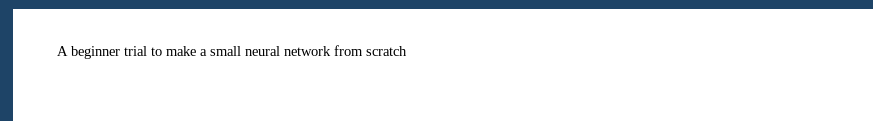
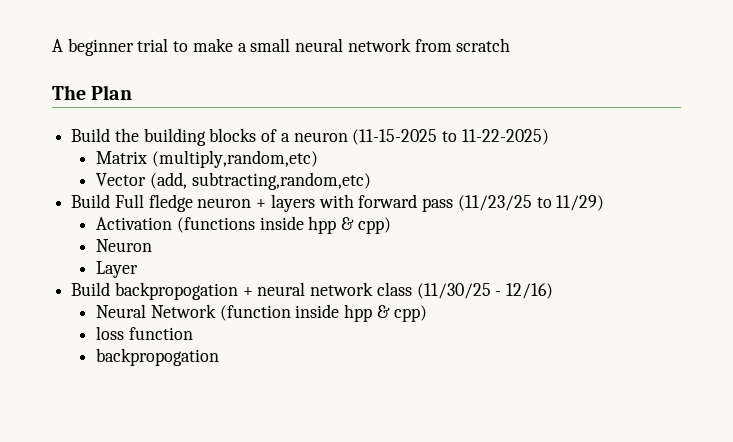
(407, 51) none -> [52,85,133,100] [71,128,549,146] [96,150,318,168] [96,172,371,190] [71,194,605,212] [96,216,391,234] [96,239,153,252] [96,261,139,278] [71,282,554,300] [96,304,427,322] [96,326,193,340] [96,348,220,366] // The Plan // Build the building blocks of a neuron (11-15-2025 to 11-22-2025) // Matrix (multiply,random,etc) // Vector (add, subtracting,random,etc) // Build Full fledge neuron + layers with forward pass (11/23/25 to 11/29) // Activation (functions inside hpp & cpp) // Neuron // Layer // Build backpropogation + neural network class (11/30/25 - 12/16) // Neural Network (function inside hpp & cpp) // loss function // backpropogation

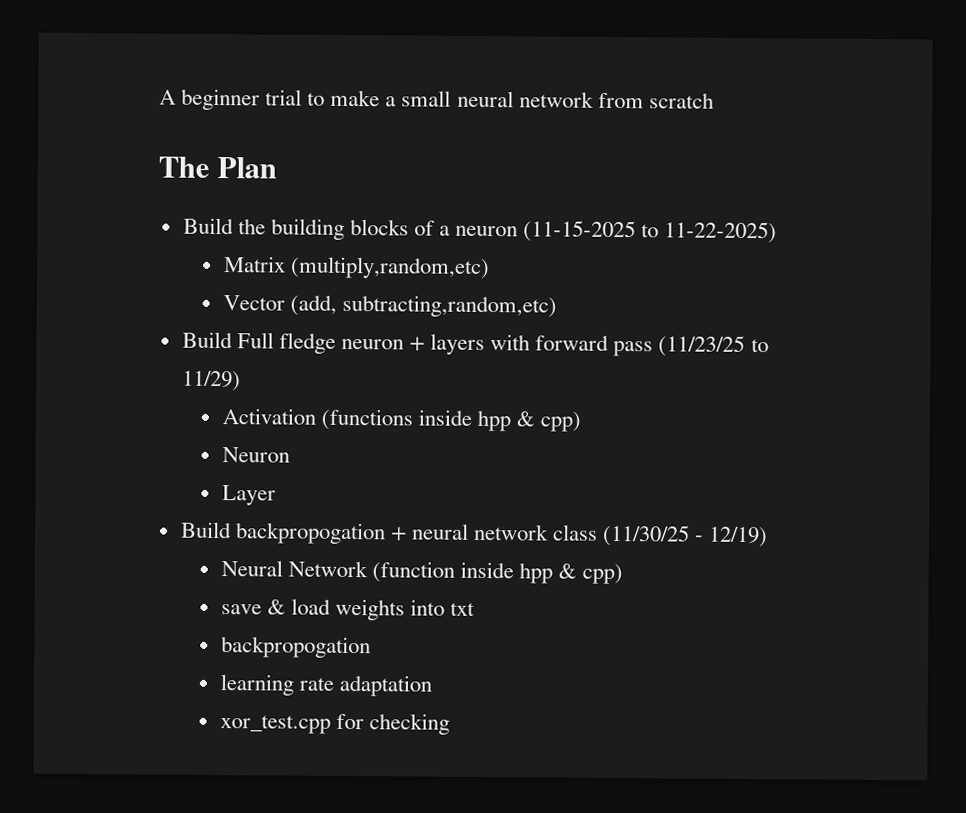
[506,283,554,299] 12/16) -> [708,526,769,548] 12/19)
[96,326,193,340] [96,348,220,366] loss function // backpropogation -> [220,598,476,621] [220,636,371,659] [219,674,432,697] [219,713,450,735] save & load weights into txt // backpropogation // learning rate adaptation // xor_test.cpp for checking

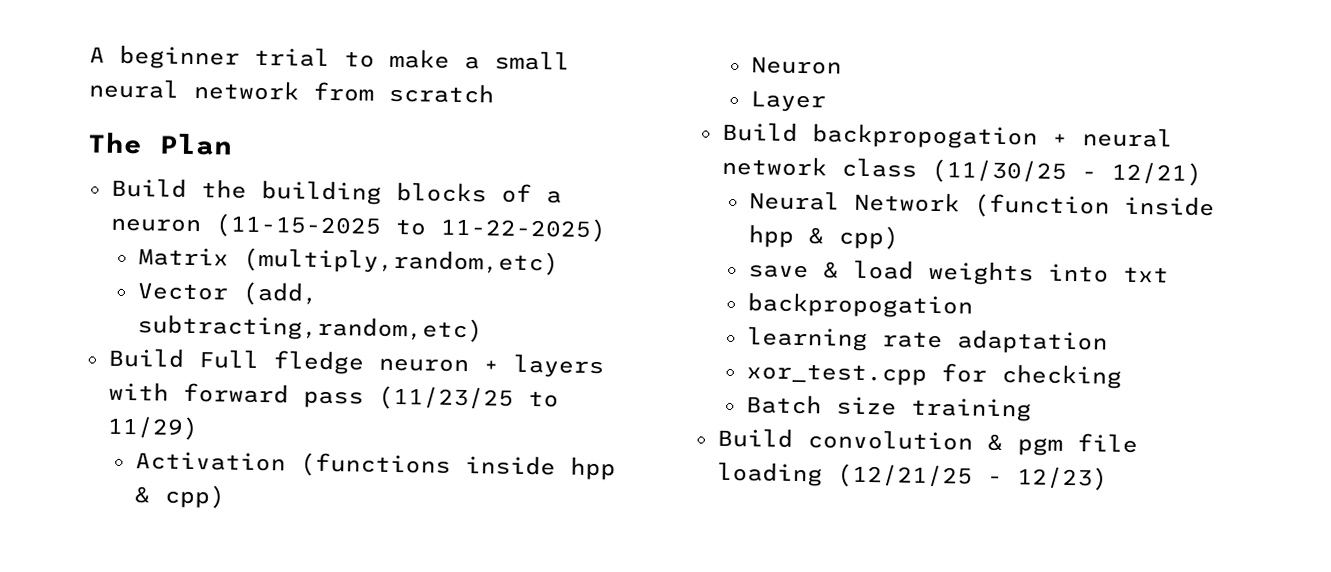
[708,526,769,548] 12/19) -> [1110,161,1202,186] 12/21)
(450, 724) none -> [745,394,1032,422] [716,427,1138,456] [716,461,1108,491] // Batch size training // Build convolution & pgm file loading (12/21/25 - 12/23)

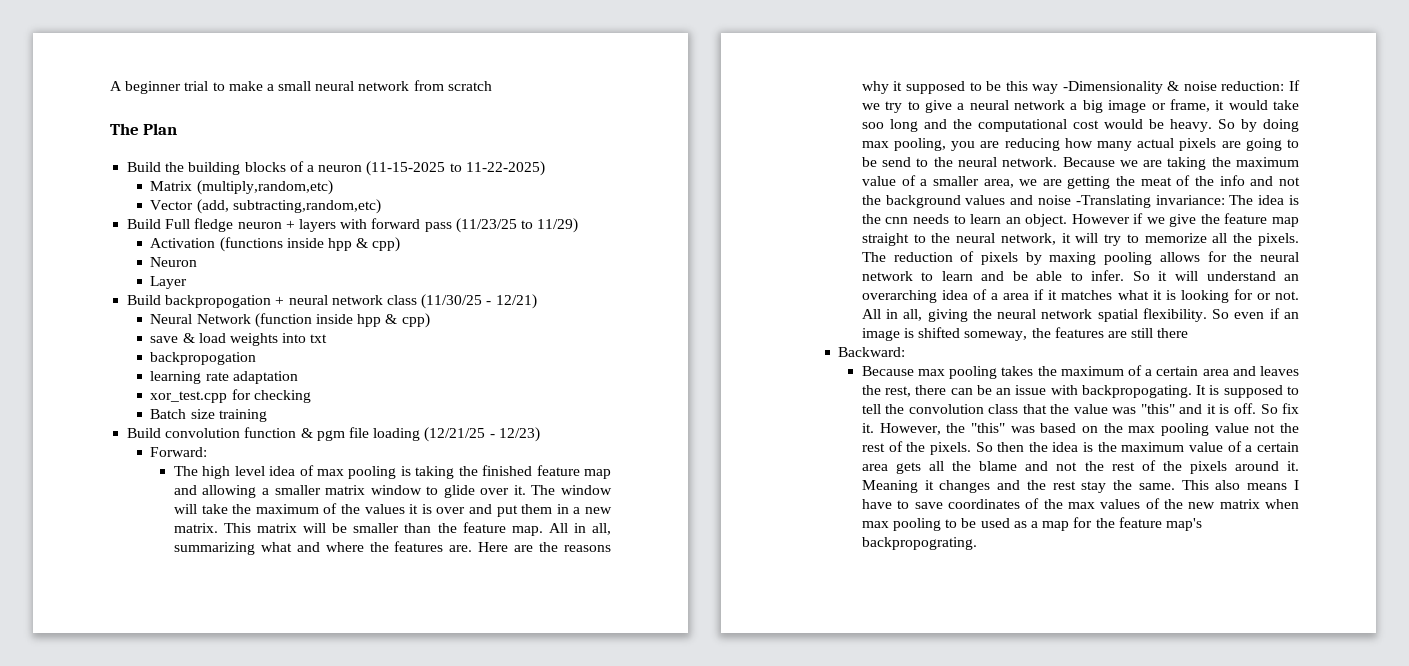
(973, 440) none -> [244,427,297,438] function
(1108, 478) none -> [150,447,208,457] [173,465,611,479] [173,485,612,498] [173,503,612,517] [173,522,611,536] [173,541,611,555] [861,80,1300,94] [861,99,1299,113] [861,119,1300,132] [861,138,1299,151] [861,157,1299,170] [861,175,1300,189] [861,195,1299,208] [861,213,1299,227] [861,233,1299,246] [861,251,1299,265] [861,270,1299,281] [861,289,1299,303] [861,308,1299,322] [861,327,1189,341] [838,347,906,357] [861,365,1299,379] [861,385,1299,398] [861,403,1299,414] [861,423,1299,436] [861,441,1299,455] [861,460,1299,474] [861,480,1299,493] [861,498,1299,509] [861,517,1202,531] [861,537,977,550] // Forward: // The high level idea of max pooling is taking the finished feature map and allowing a smaller matrix window to glide over it. The window will take the maximum of the values it is over and put them in a new matrix. This matrix will be smaller than the feature map. All in all, summarizing what and where the features are. Here are the reasons why it supposed to be this way -Dimensionality & noise reduction: If we try to give a neural network a big image or frame, it would take soo long and the computational cost would be heavy. So by doing max pooling, you are reducing how many actual pixels are going to be send to the neural network. Because we are taking the maximum value of a smaller area, we are getting the meat of the info and not the background values and noise -Translating invariance: The idea is the cnn needs to learn an object. However if we give the feature map straight to the neural network, it will try to memorize all the pixels. The reduction of pixels by maxing pooling allows for the neural network to learn and be able to infer. So it will understand an overarching idea of a area if it matches what it is looking for or not. All in all, giving the neural network spatial flexibility. So even if an image is shifted someway, the features are still there // Backward: // Because max pooling takes the maximum of a certain area and leaves the rest, there can be an issue with backpropogating. It is supposed to tell the convolution class that the value was "this" and it is off. So fix it. However, the "this" was based on the max pooling value not the rest of the pixels. So then the idea is the maximum value of a certain area gets all the blame and not the rest of the pixels around it. Meaning it changes and the rest stay the same. This also means I have to save coordinates of the max values of the new matrix when max pooling to be used as a map for the feature map's backpropograting.

